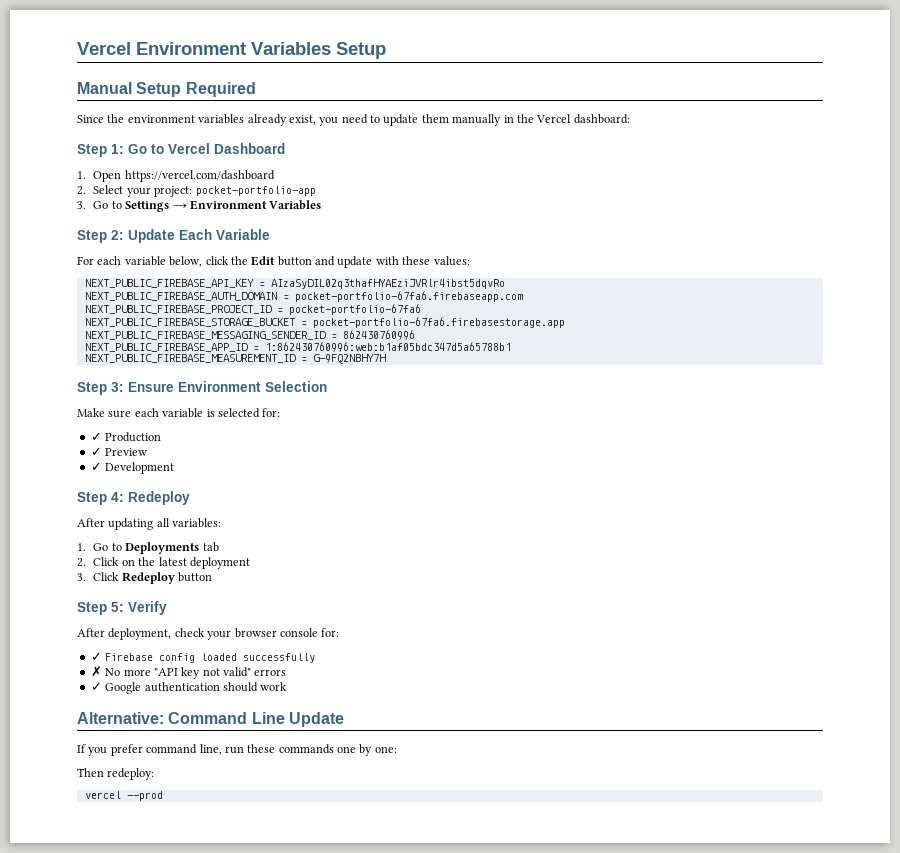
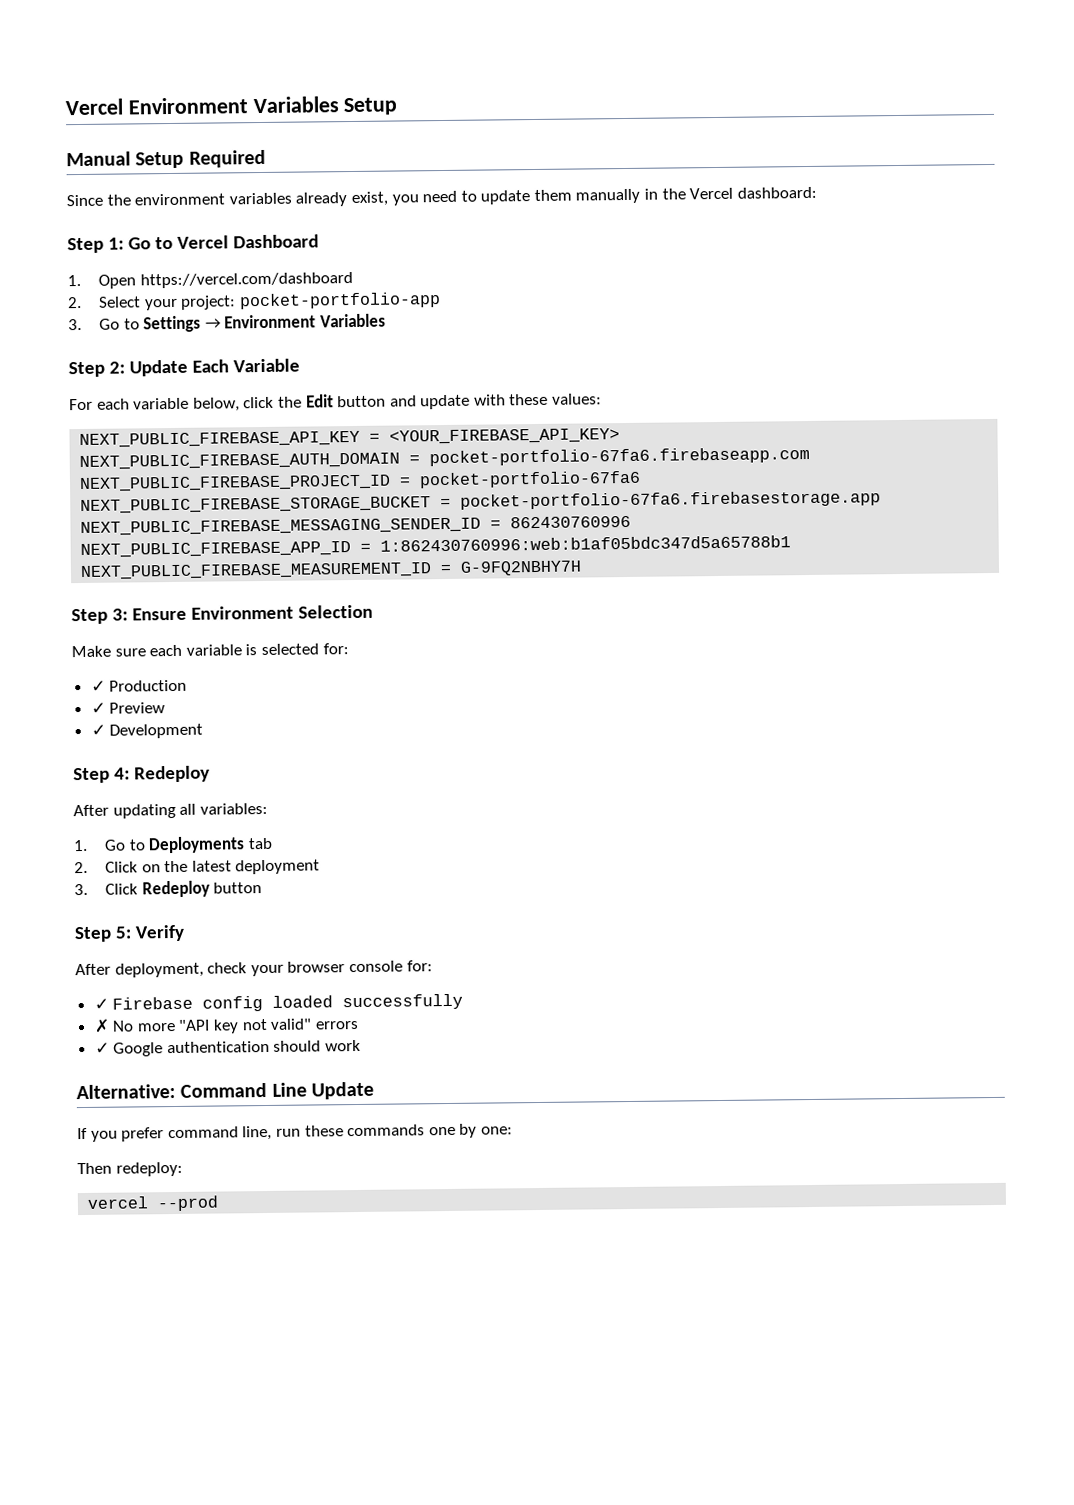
[270,279,505,289] AIzaSyDIL02q3thafHYAEziJVRlr4ibst5dqvRo -> [389,428,621,445] <YOUR_FIREBASE_API_KEY>

